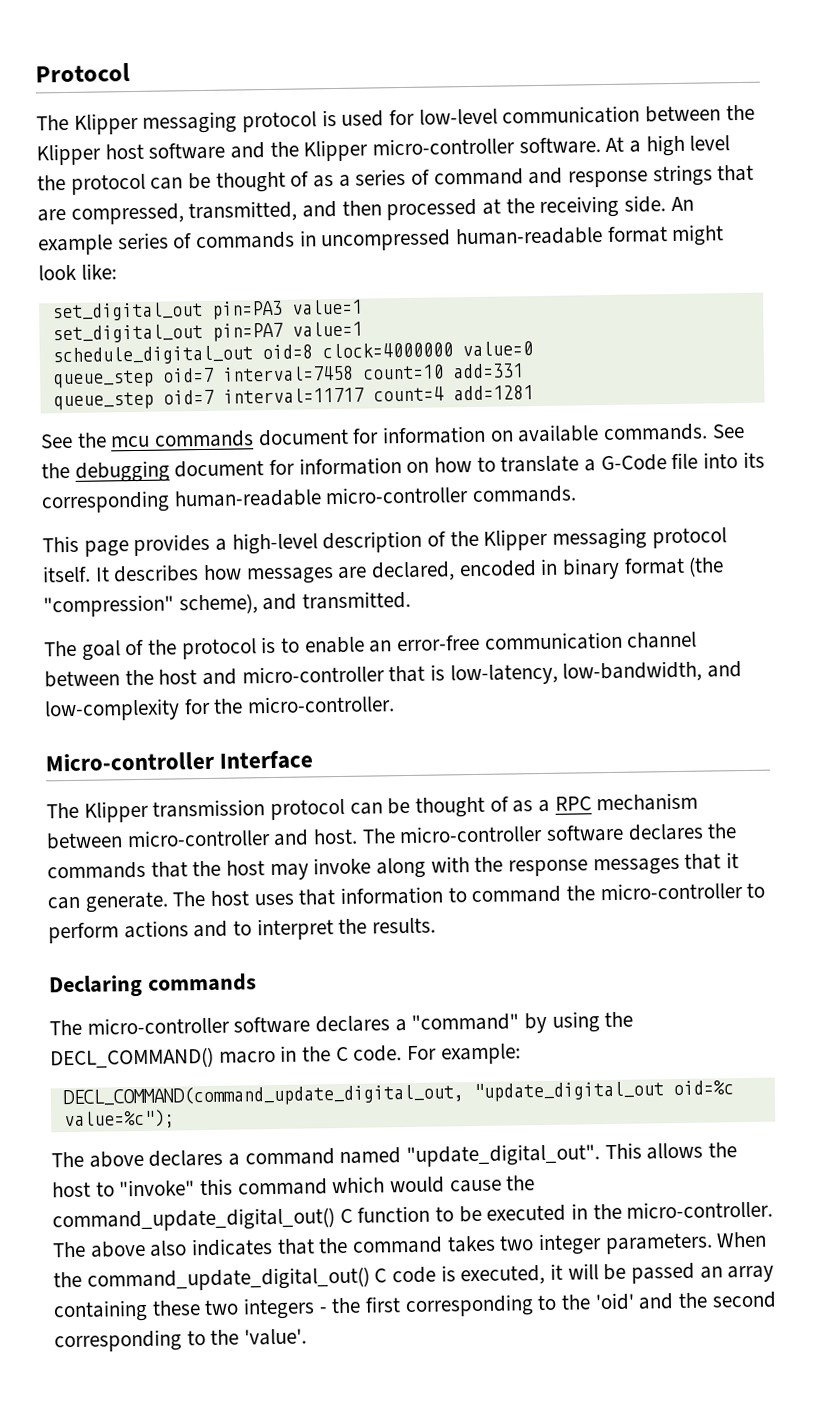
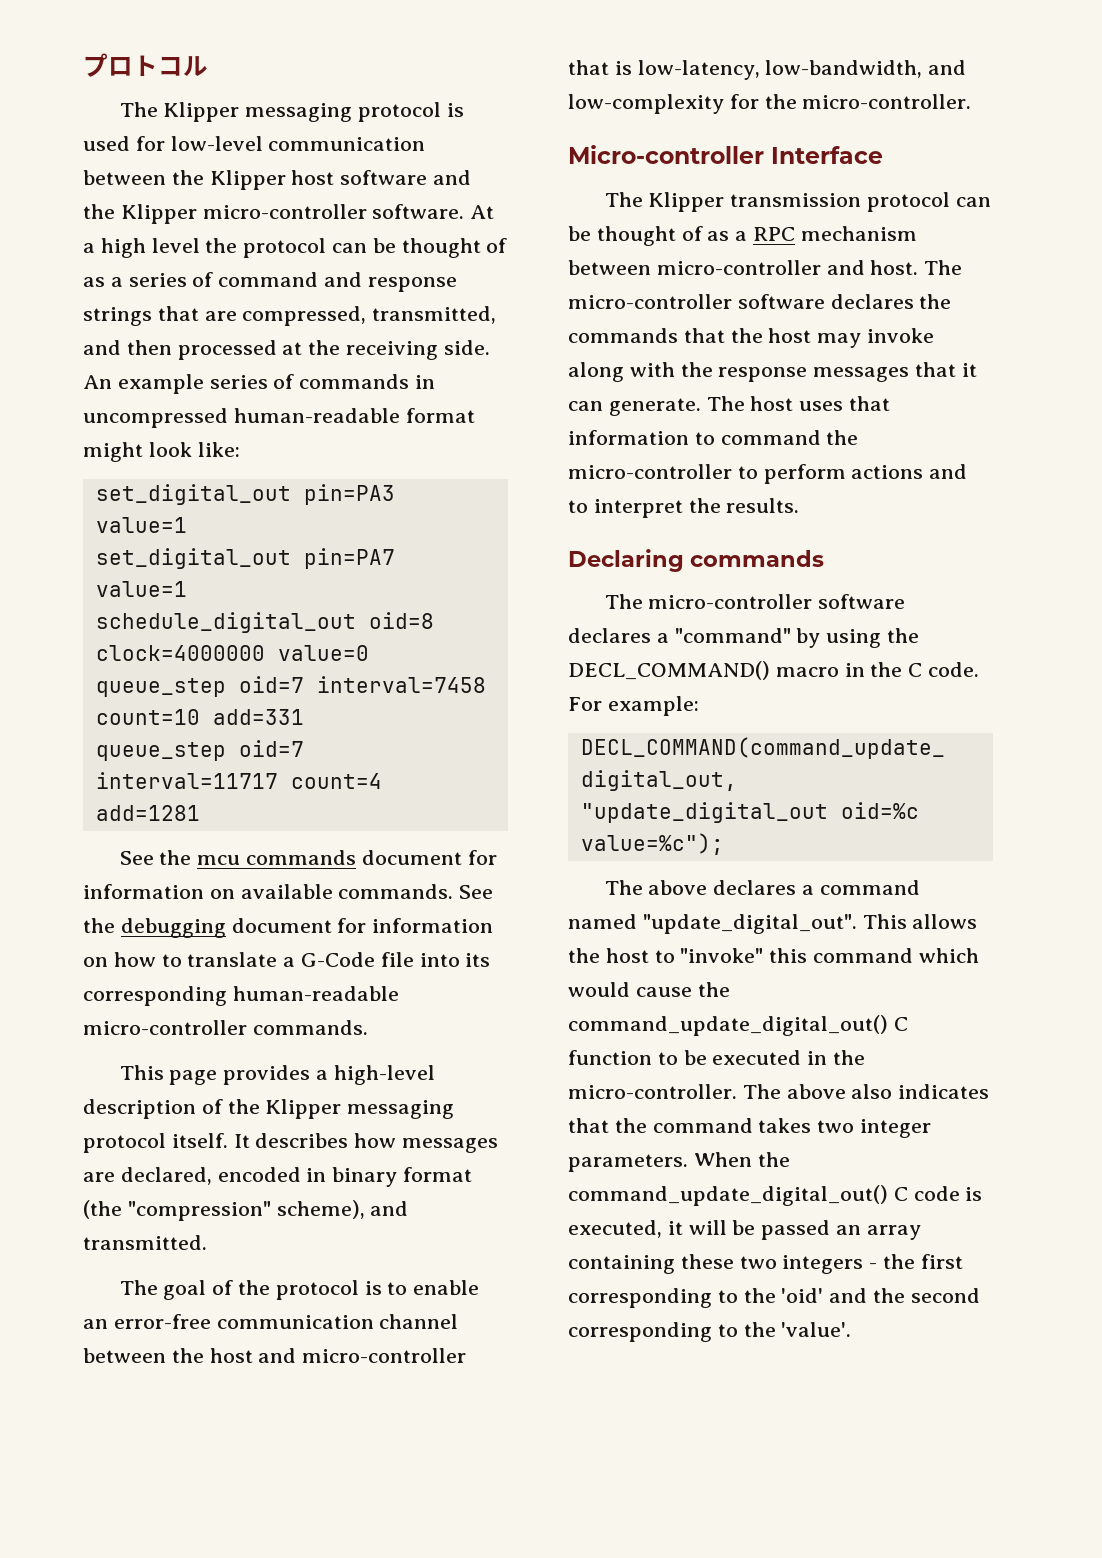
[35,63,130,83] Protocol -> [83,53,208,77] プロトコル

